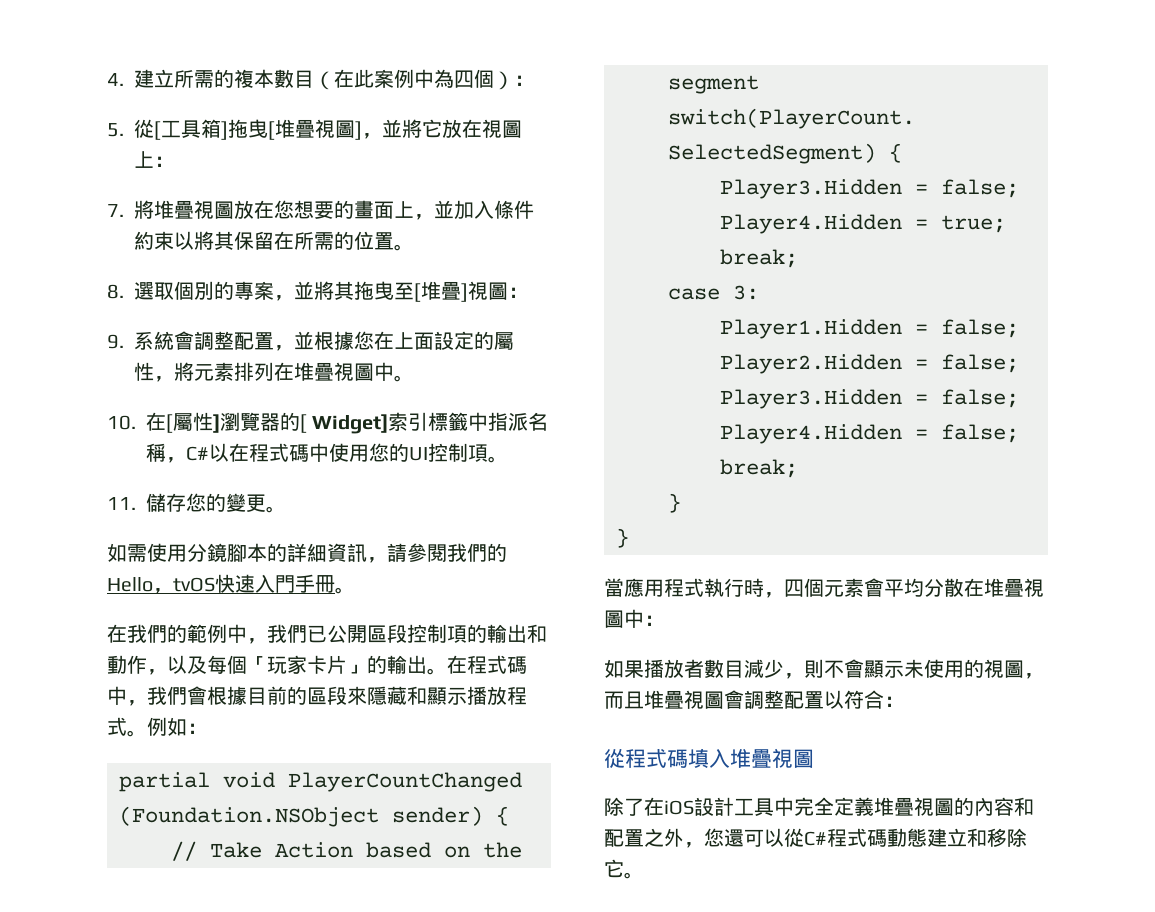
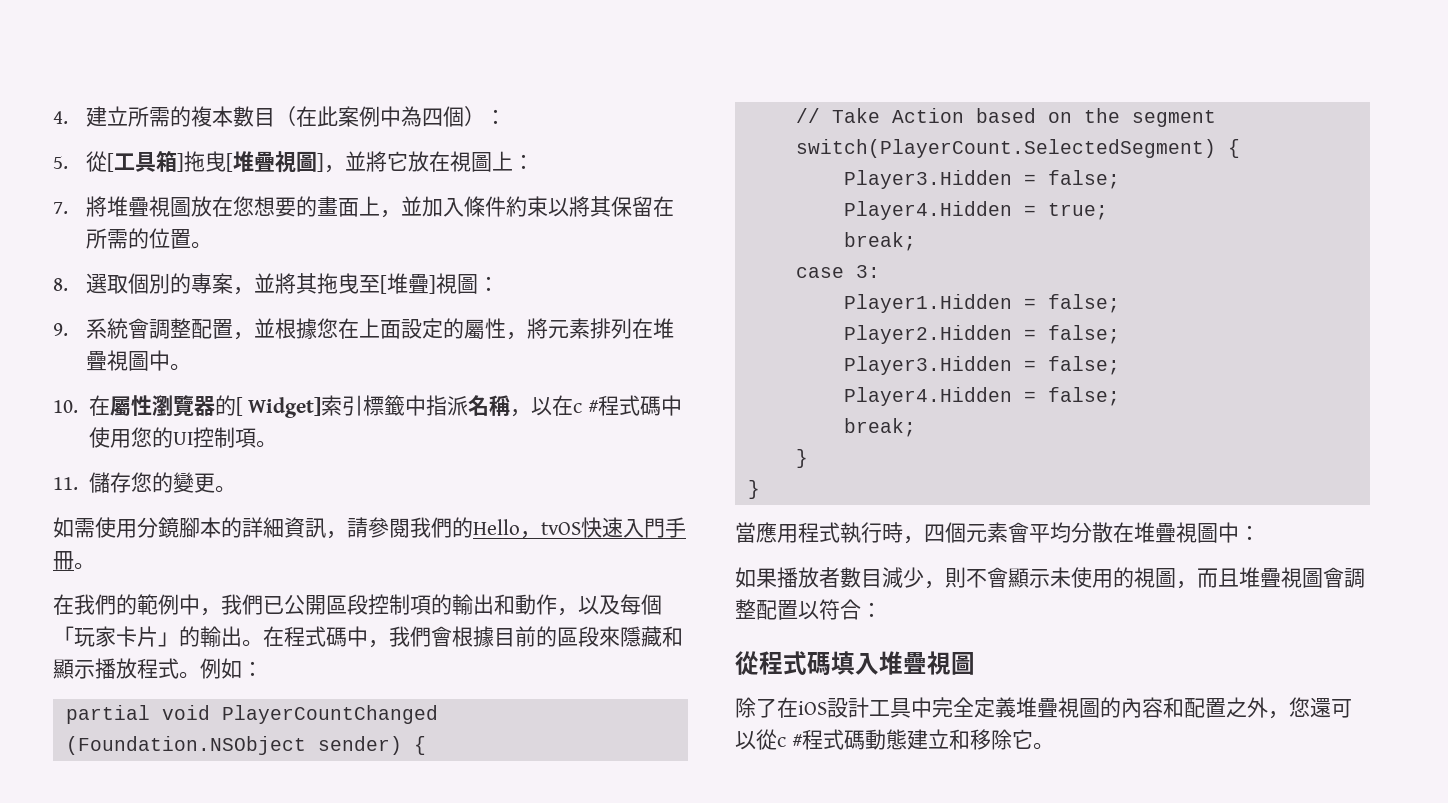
[166,412,220,433] [屬性] -> [109,395,152,416] 屬性
[186,443,249,462] C#以在 -> [531,395,599,416] 以在c #
[804,831,827,846] C# -> [777,734,803,747] c #

